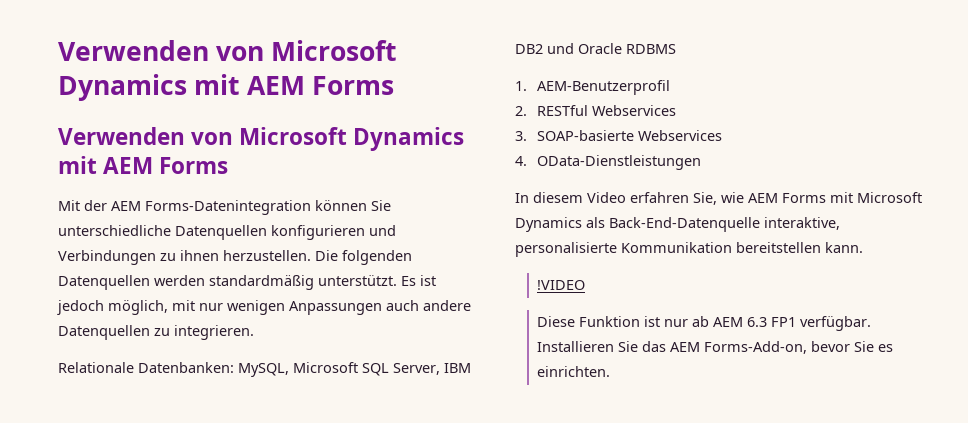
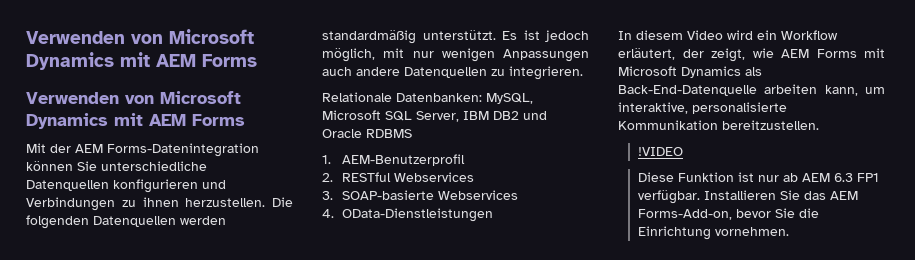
[630,192,717,205] erfahren Sie, -> [727,30,838,40] [618,48,745,62] wird ein Workflow erläutert, der zeigt,
(760, 224) none -> [764,84,885,96] arbeiten kann, um
[736,242,863,253] bereitstellen kann. -> [722,120,819,130] bereitzustellen.
[878,344,894,352] [537,366,611,377] es einrichten. -> [798,208,819,218] [637,226,789,240] die Einrichtung vornehmen.

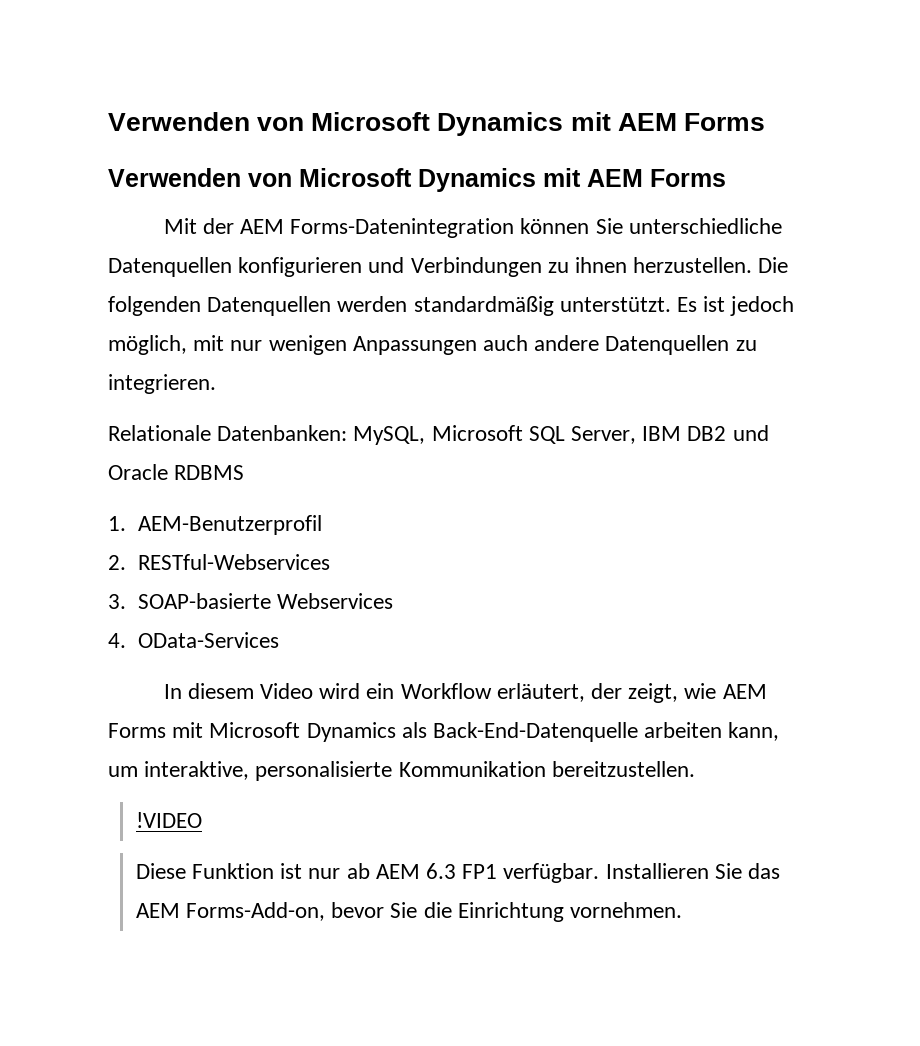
[341,172,474,182] RESTful Webservices -> [137,554,330,570] RESTful-Webservices
[341,208,493,222] OData-Dienstleistungen -> [137,632,279,648] OData-Services

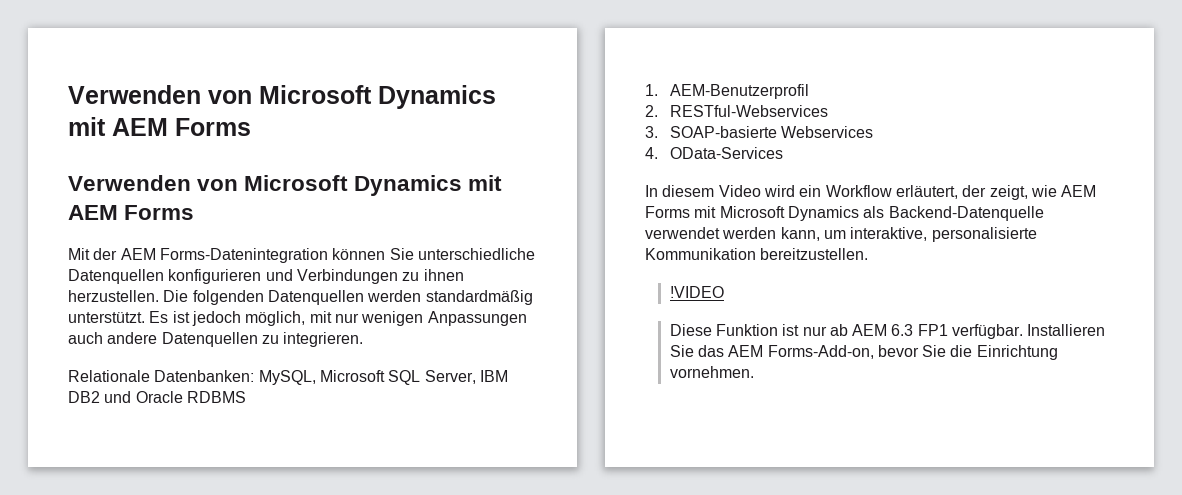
[433,722,723,742] Back-End-Datenquelle arbeiten -> [888,206,1044,221] [645,227,777,239] Backend-Datenquelle verwendet werden

